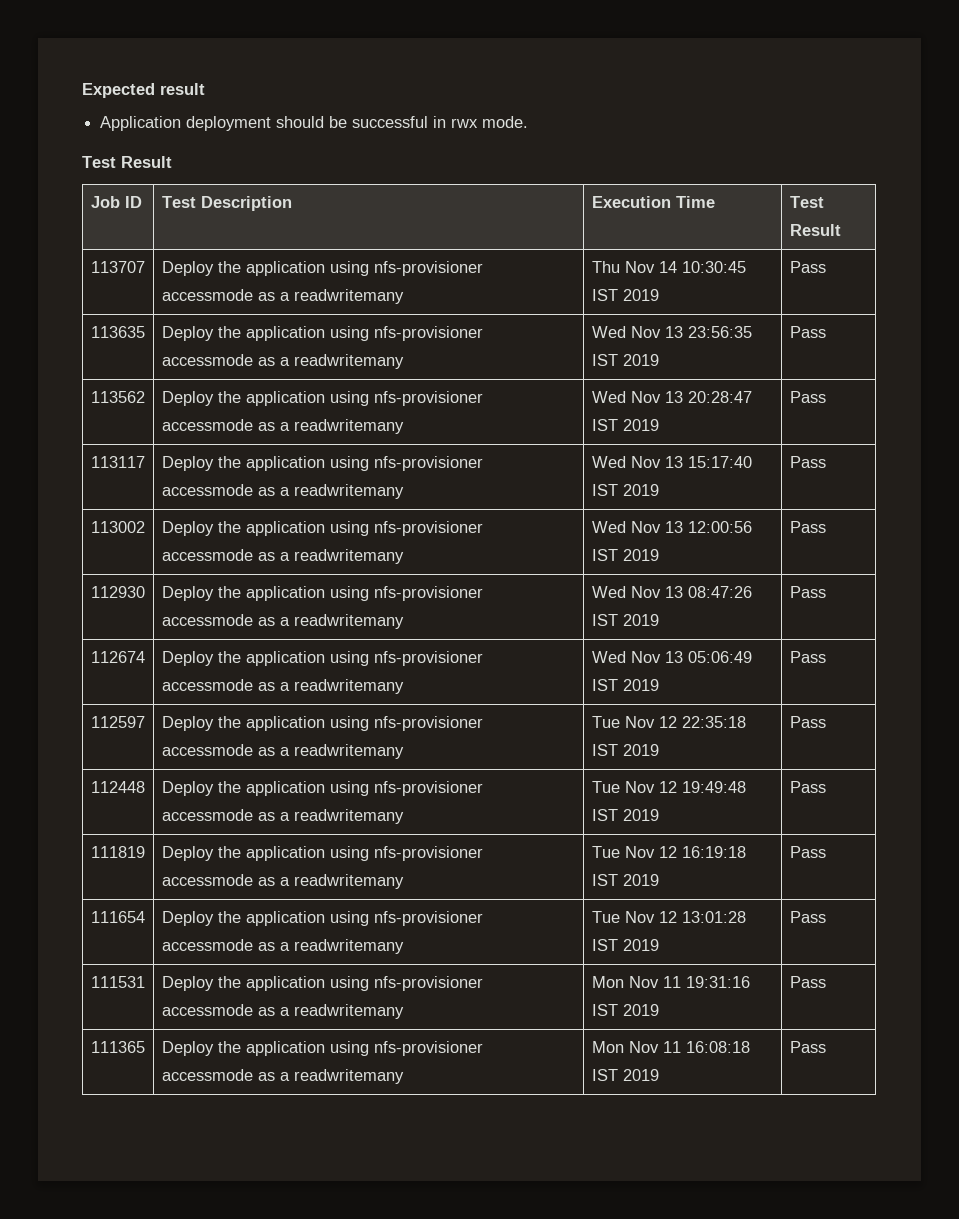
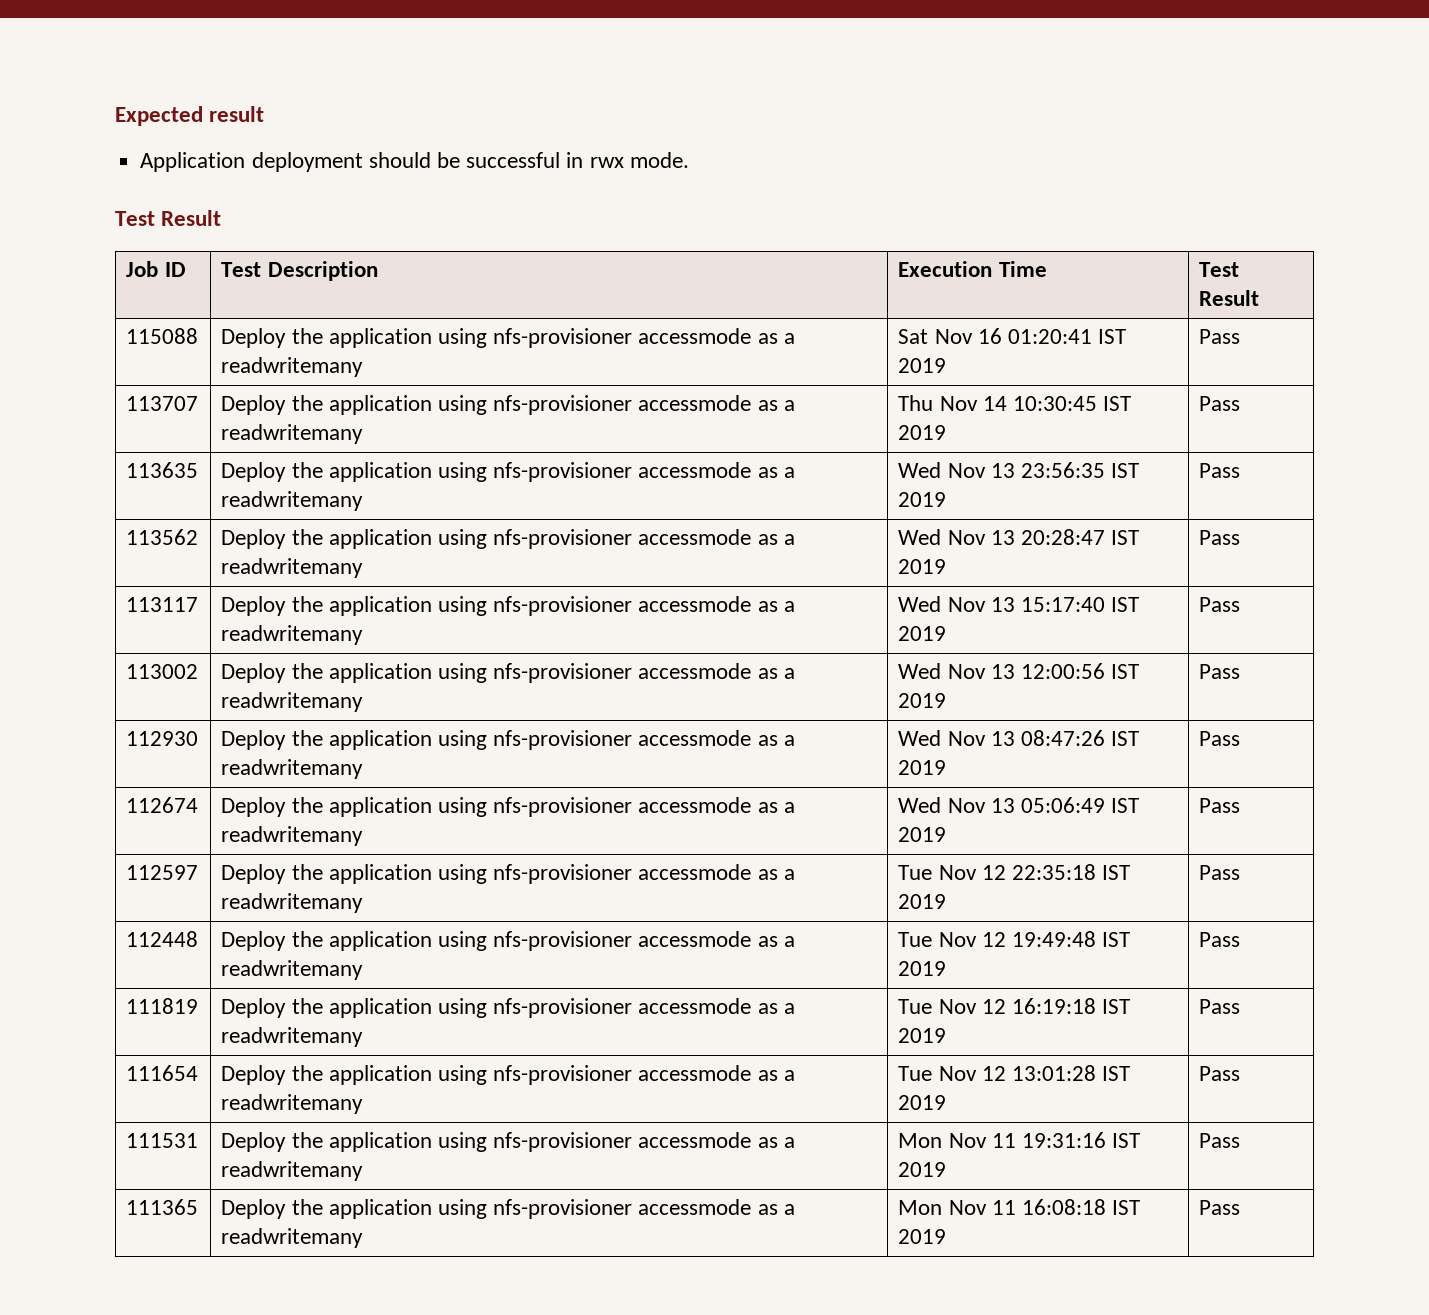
(841, 230) none -> [126,328,199,344] [221,328,795,348] [221,357,364,377] [898,328,1127,344] [898,358,947,373] [1199,329,1241,344] // 115088 | Deploy the application using nfs-provisioner accessmode as a readwritemany | Sat Nov 16 01:20:41 IST 2019 | Pass

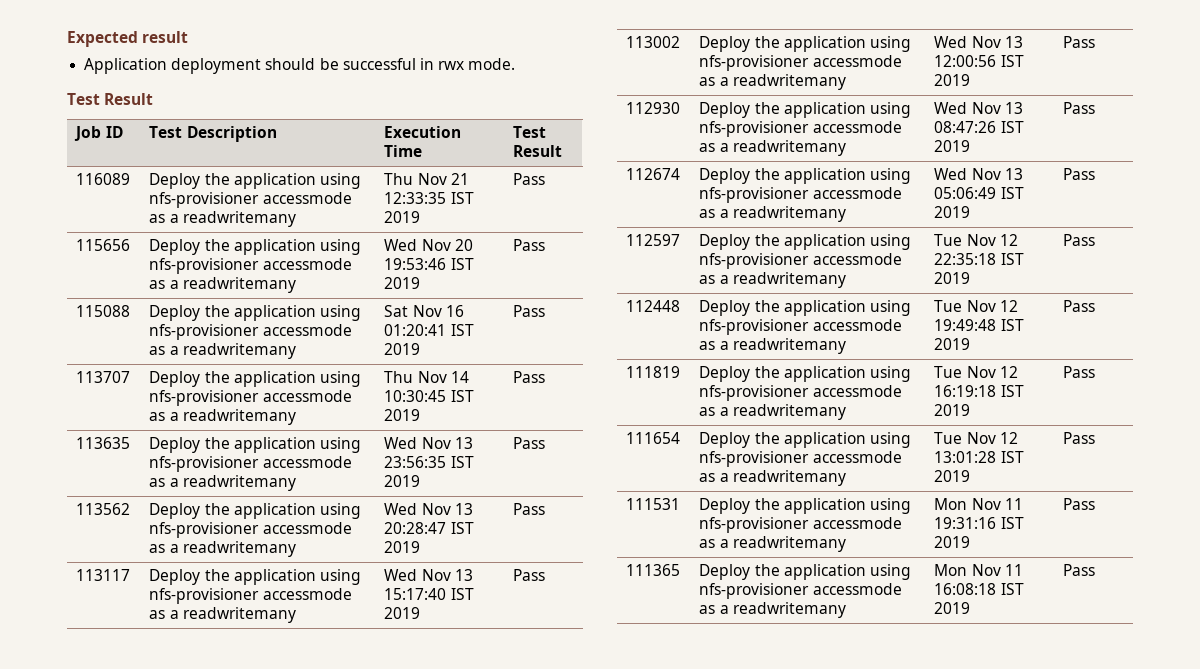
(1260, 298) none -> [76,173,131,185] [149,173,361,189] [149,192,352,208] [149,211,296,227] [384,173,469,185] [384,192,474,204] [384,211,421,223] [513,173,546,185] [76,239,131,251] [149,239,361,255] [149,258,352,274] [149,277,296,293] [384,239,473,251] [384,258,474,270] [384,277,421,289] [513,239,546,251] // 116089 | Deploy the application using nfs-provisioner accessmode as a readwritemany | Thu Nov 21 12:33:35 IST 2019 | Pass // 115656 | Deploy the application using nfs-provisioner accessmode as a readwritemany | Wed Nov 20 19:53:46 IST 2019 | Pass

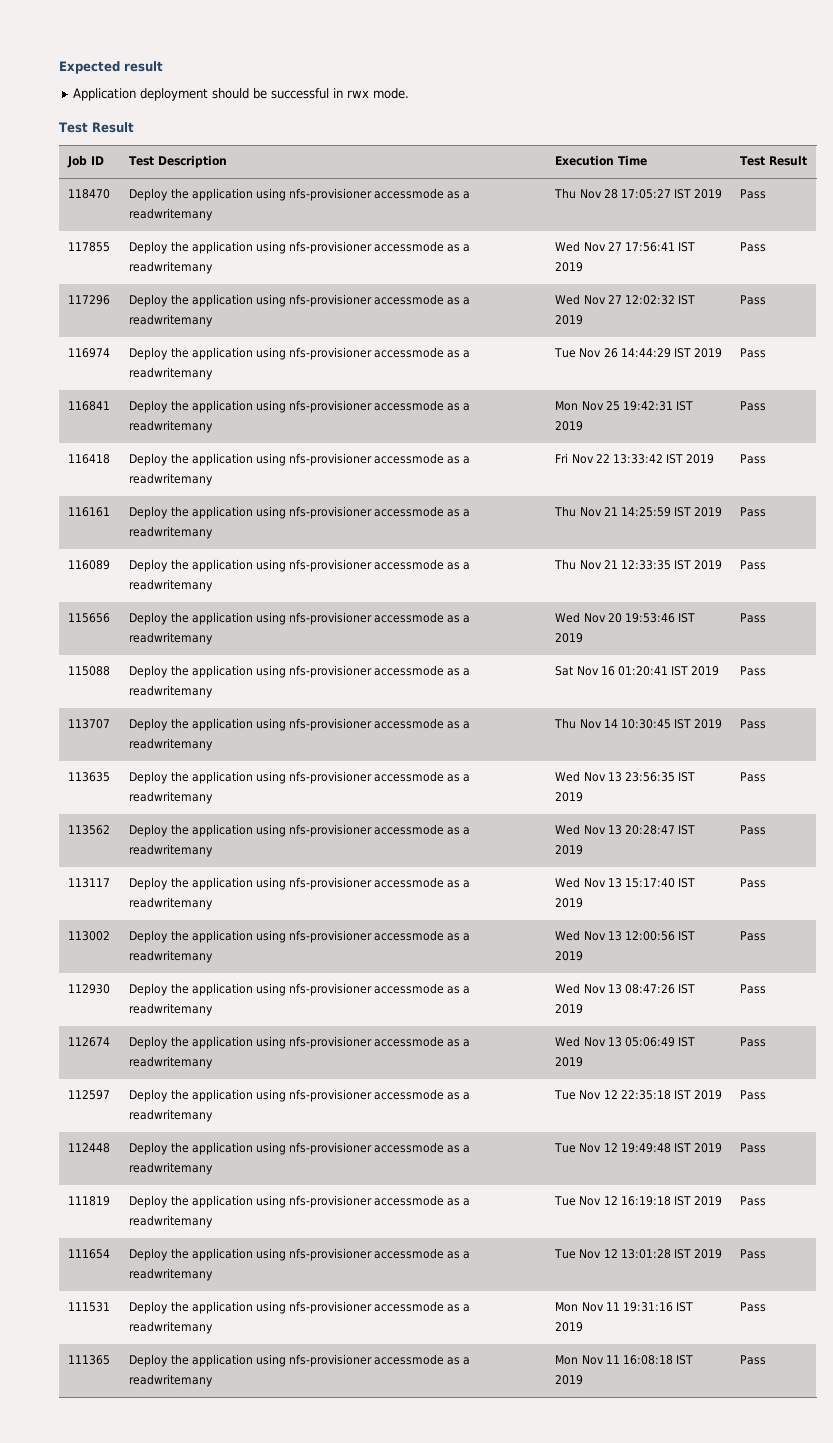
(563, 151) none -> [68,189,111,199] [129,188,471,201] [129,208,214,221] [554,188,722,199] [740,189,767,199] [68,242,111,252] [129,241,471,254] [129,261,214,274] [555,241,695,252] [555,262,584,272] [740,242,767,252] [68,295,111,305] [129,294,471,307] [129,314,214,327] [555,294,695,305] [555,315,584,325] [740,295,767,305] [68,348,111,358] [129,347,471,360] [129,367,214,380] [554,348,722,358] [740,348,767,358] [68,401,111,411] [129,400,471,413] [129,420,214,433] [555,401,693,411] [555,421,584,431] [740,401,767,411] [68,454,111,464] [129,453,471,466] [129,473,214,486] [555,453,714,464] [740,454,767,464] [68,507,111,517] [129,506,471,519] [129,526,214,539] [554,506,722,517] [740,507,767,517] // 118470 | Deploy the application using nfs-provisioner accessmode as a readwritemany | Thu Nov 28 17:05:27 IST 2019 | Pass // 117855 | Deploy the application using nfs-provisioner accessmode as a readwritemany | Wed Nov 27 17:56:41 IST 2019 | Pass // 117296 | Deploy the application using nfs-provisioner accessmode as a readwritemany | Wed Nov 27 12:02:32 IST 2019 | Pass // 116974 | Deploy the application using nfs-provisioner accessmode as a readwritemany | Tue Nov 26 14:44:29 IST 2019 | Pass // 116841 | Deploy the application using nfs-provisioner accessmode as a readwritemany | Mon Nov 25 19:42:31 IST 2019 | Pass // 116418 | Deploy the application using nfs-provisioner accessmode as a readwritemany | Fri Nov 22 13:33:42 IST 2019 | Pass // 116161 | Deploy the application using nfs-provisioner accessmode as a readwritemany | Thu Nov 21 14:25:59 IST 2019 | Pass

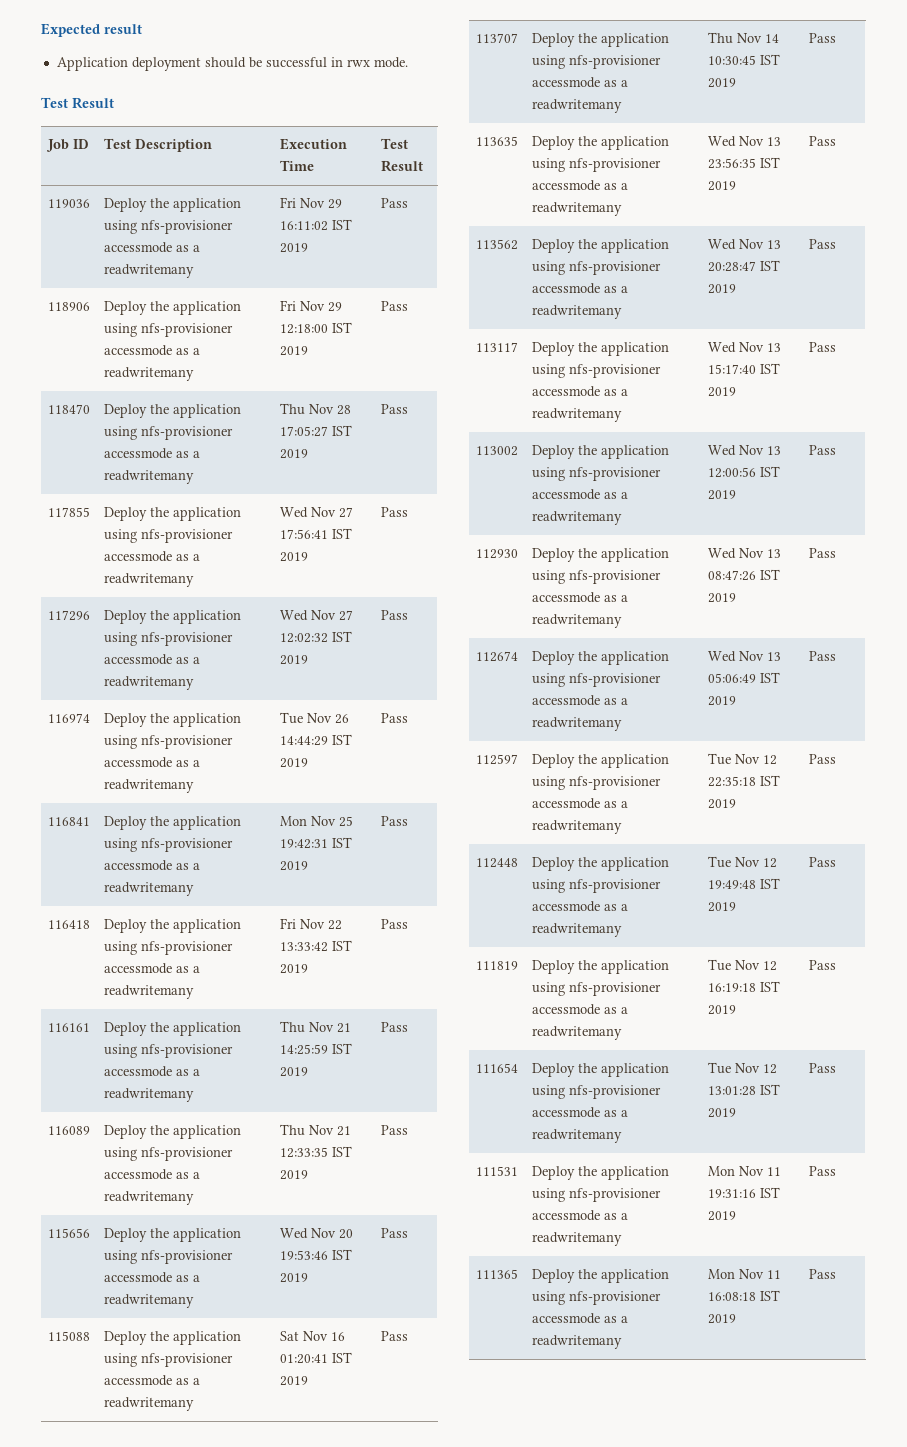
(808, 160) none -> [47,199,90,208] [103,198,241,212] [103,220,233,234] [103,242,200,253] [103,264,194,278] [279,197,342,209] [279,219,352,231] [279,243,308,253] [380,198,408,208] [47,302,90,311] [103,301,241,315] [103,323,233,337] [103,345,200,356] [103,367,194,381] [279,300,342,312] [279,322,352,334] [279,346,308,356] [380,301,408,311] // 119036 | Deploy the application using nfs-provisioner accessmode as a readwritemany | Fri Nov 29 16:11:02 IST 2019 | Pass // 118906 | Deploy the application using nfs-provisioner accessmode as a readwritemany | Fri Nov 29 12:18:00 IST 2019 | Pass

